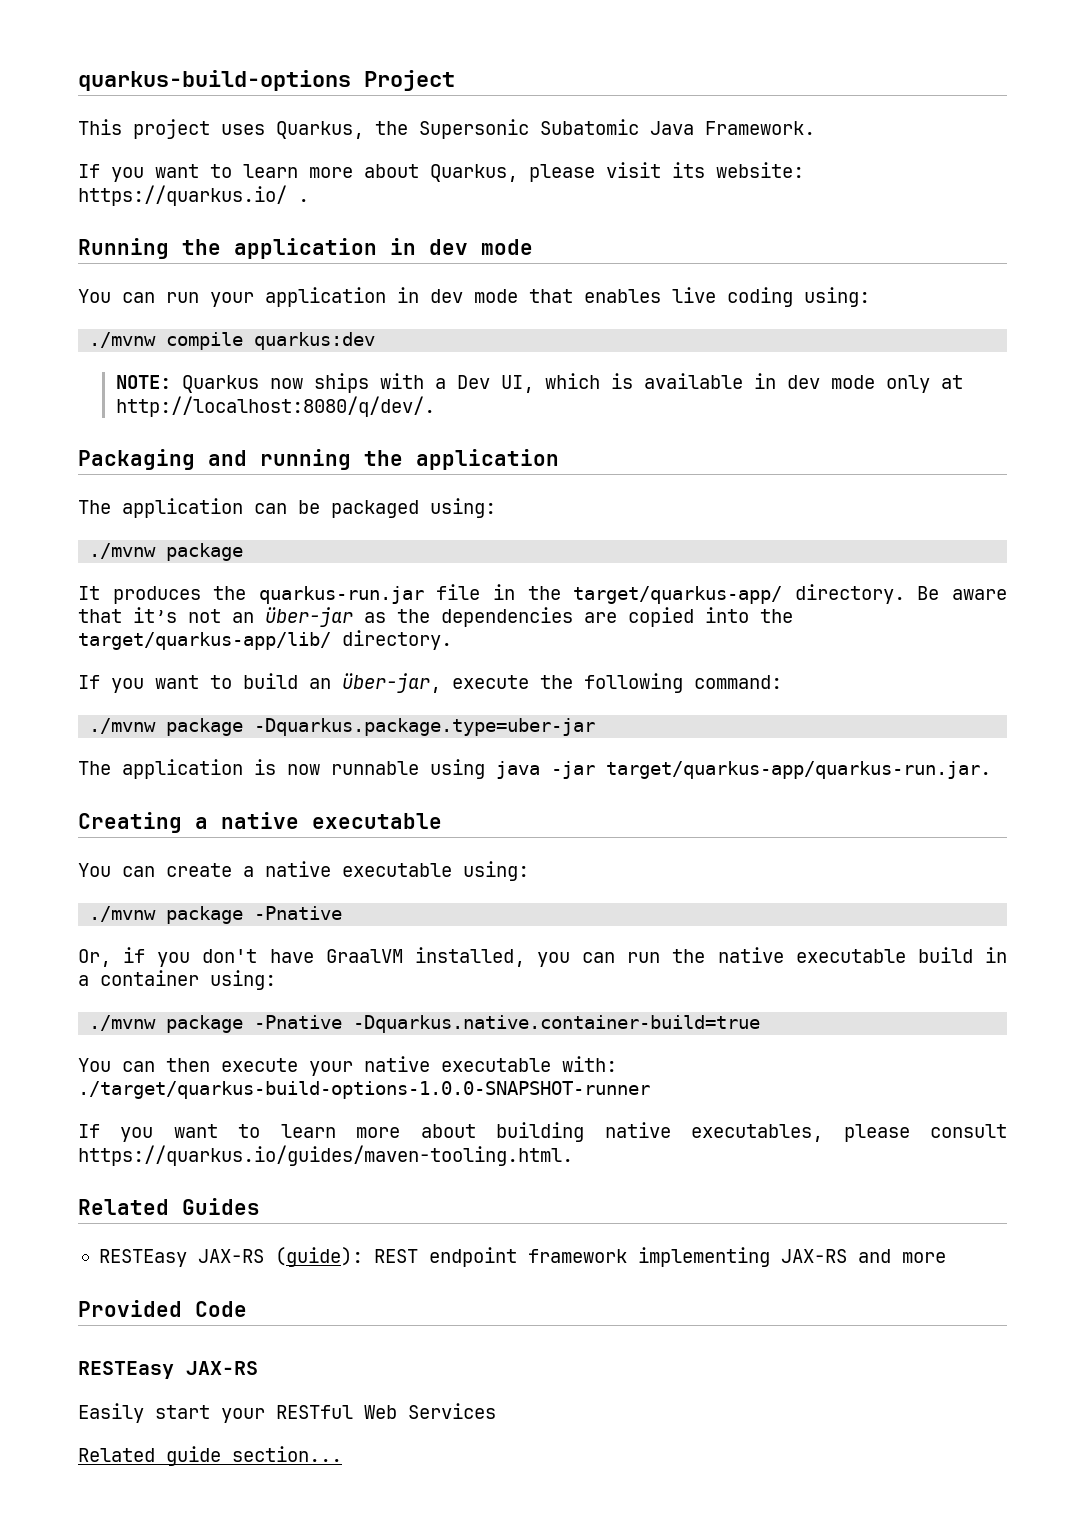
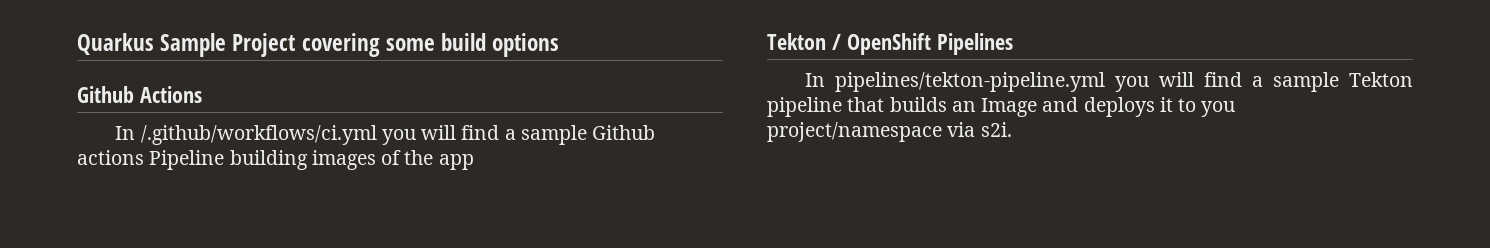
[78,70,351,91] quarkus-build-options -> [77,33,227,57] Quarkus Sample
[78,119,815,139] [78,162,804,182] [78,185,309,206] [78,238,533,259] [78,287,870,307] [89,332,376,350] [115,373,963,393] [115,396,435,417] [78,449,559,470] [78,498,496,518] [89,543,244,561] [78,584,1008,604] [78,607,793,627] [78,630,452,650] [78,673,782,693] [89,718,596,736] [78,759,991,779] [78,812,442,833] [78,861,529,881] [89,906,343,924] [78,947,1007,967] [78,970,276,990] [89,1015,761,1033] [78,1056,617,1076] [78,1081,650,1099] [78,1122,1008,1142] [78,1145,573,1166] [78,1198,260,1215] [98,1247,946,1267] [78,1300,247,1317] [78,1361,258,1379] [78,1403,496,1423] [78,1446,342,1466] // This project uses Quarkus, the Supersonic Subatomic Java Framework. // If you want to learn more about Quarkus, please visit its website: https://quarkus.io/ . // Running the application in dev mode // You can run your application in dev mode that enables live coding using: // ./mvnw compile quarkus:dev // NOTE: Quarkus now ships with a Dev UI, which is available in dev mode only at http://localhost:8080/q/dev/. // Packaging and running the application // The application can be packaged using: // ./mvnw package // It produces the quarkus-run.jar file in the target/quarkus-app/ directory. Be aware that it’s not an über-jar as the dependencies are copied into the target/quarkus-app/lib/ directory. // If you want to build an über-jar, execute the following command: // ./mvnw package -Dquarkus.package.type=uber-jar // The application is now runnable using java -jar target/quarkus-app/quarkus-run.jar. // Creating a native executable // You can create a native executable using: // ./mvnw package -Pnative // Or, if you don't have GraalVM installed, you can run the native executable build in a container using: // ./mvnw package -Pnative -Dquarkus.native.container-build=true // You can then execute your native executable with: ./target/quarkus-build-options-1.0.0-SNAPSHOT-runner // If you want to learn more about building native executables, please consult https://quarkus.io/guides/maven-tooling.html. // Related Guides // RESTEasy JAX-RS (guide): REST endpoint framework implementing JAX-RS and more // Provided Code // RESTEasy JAX-RS // Easily start your RESTful Web Services // Related guide section... -> [301,33,560,57] [77,86,202,103] [115,125,656,145] [77,150,474,170] [767,33,1013,55] [805,72,1413,92] [767,97,1236,117] [767,122,1012,142] covering some build options // Github Actions // In /.github/workflows/ci.yml you will find a sample Github actions Pipeline building images of the app // Tekton / OpenShift Pipelines // In pipelines/tekton-pipeline.yml you will find a sample Tekton pipeline that builds an Image and deploys it to you project/namespace via s2i.

